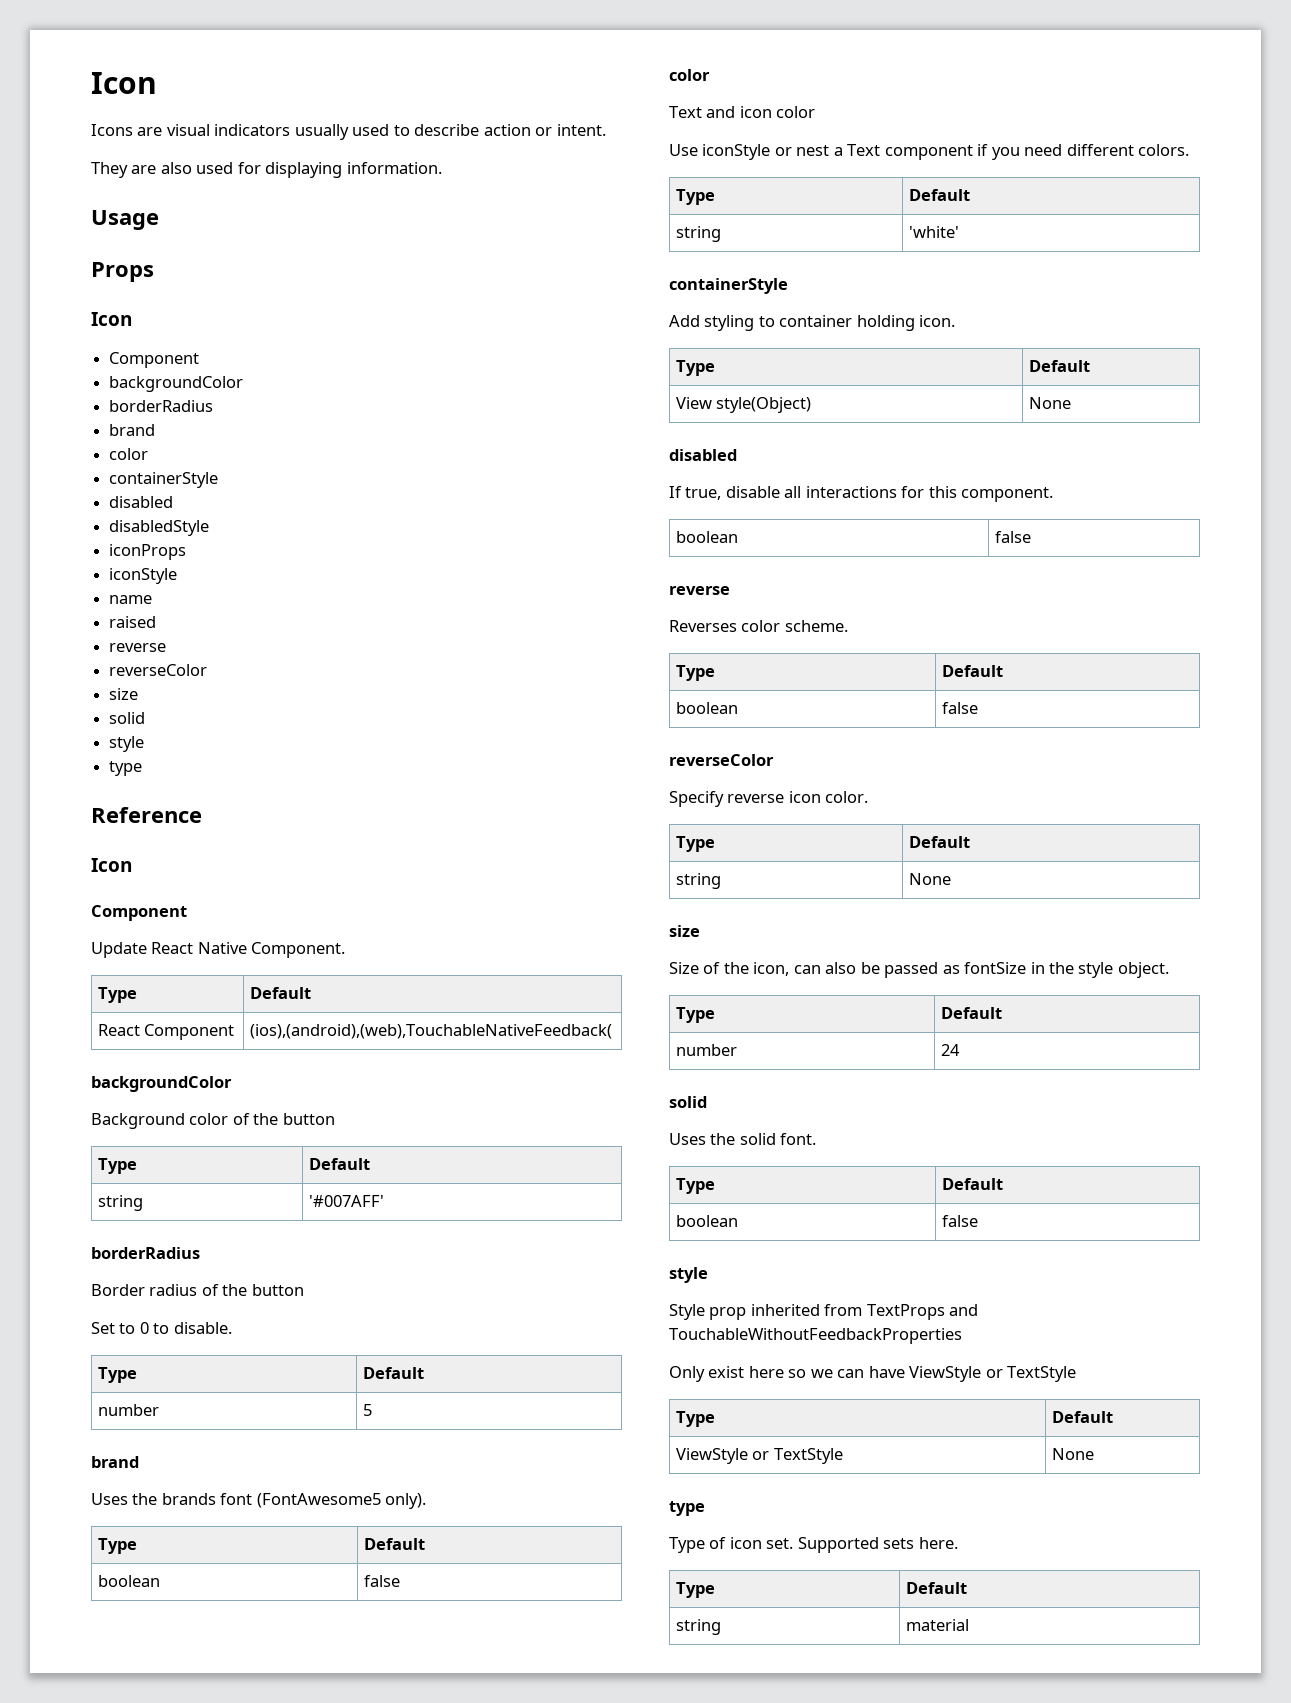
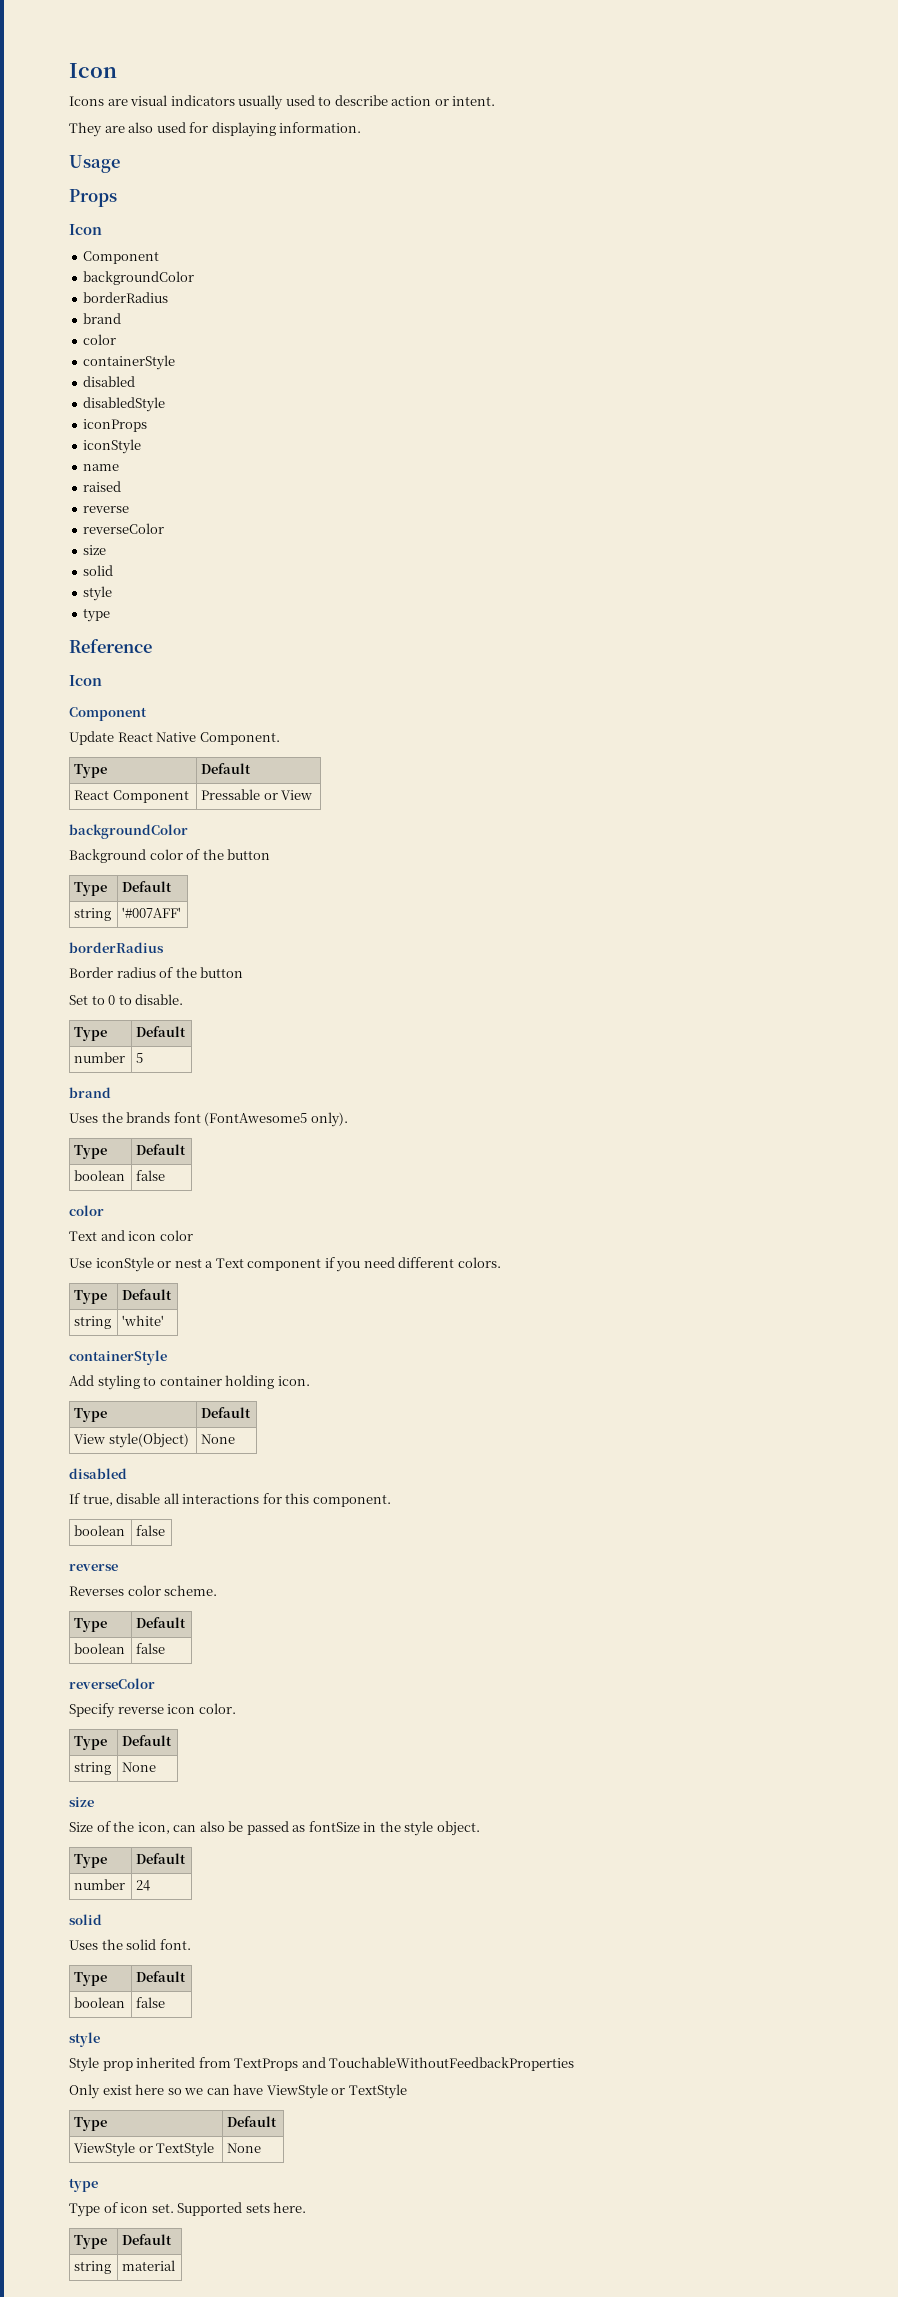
[249,1024,612,1039] (ios),(android),(web),TouchableNativeFeedback( -> [201,789,313,800] Pressable or View

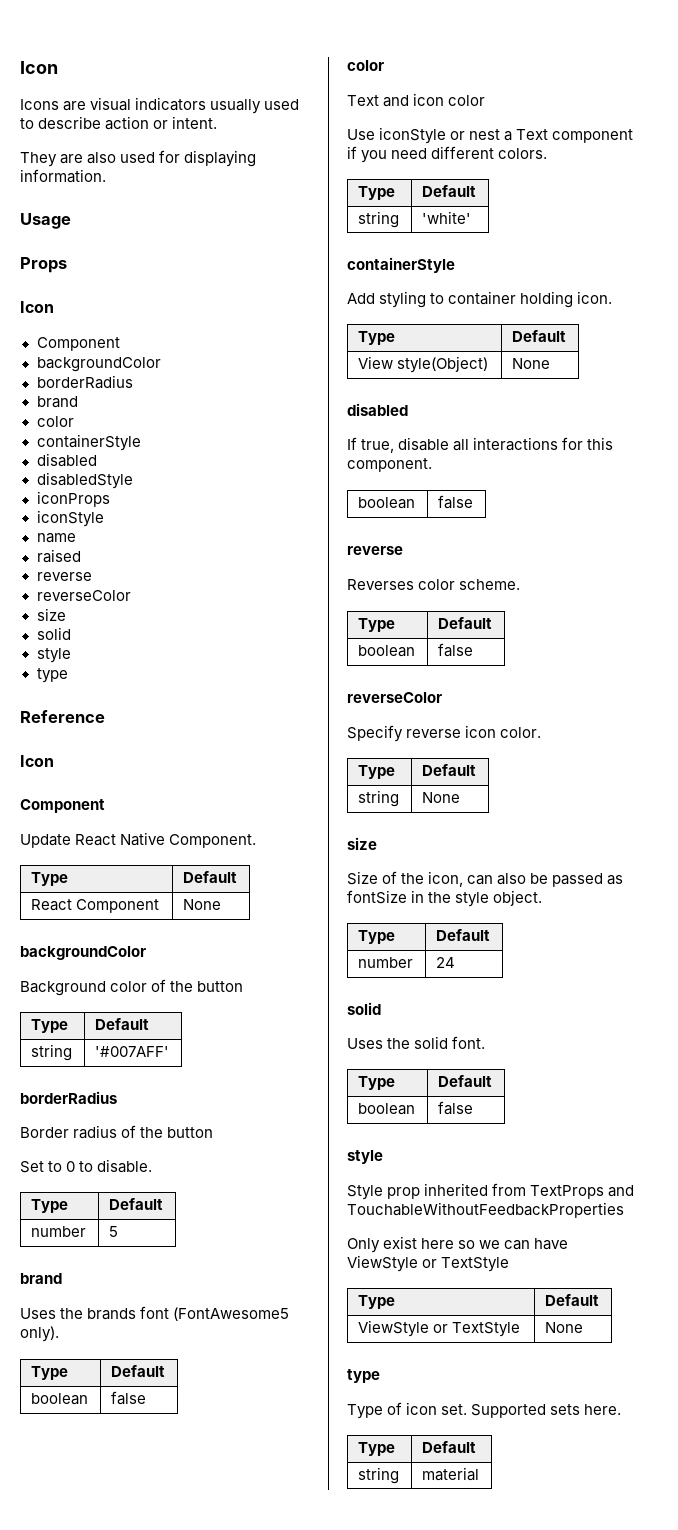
[201,789,313,800] | Pressable or View -> [183,899,222,910] | None

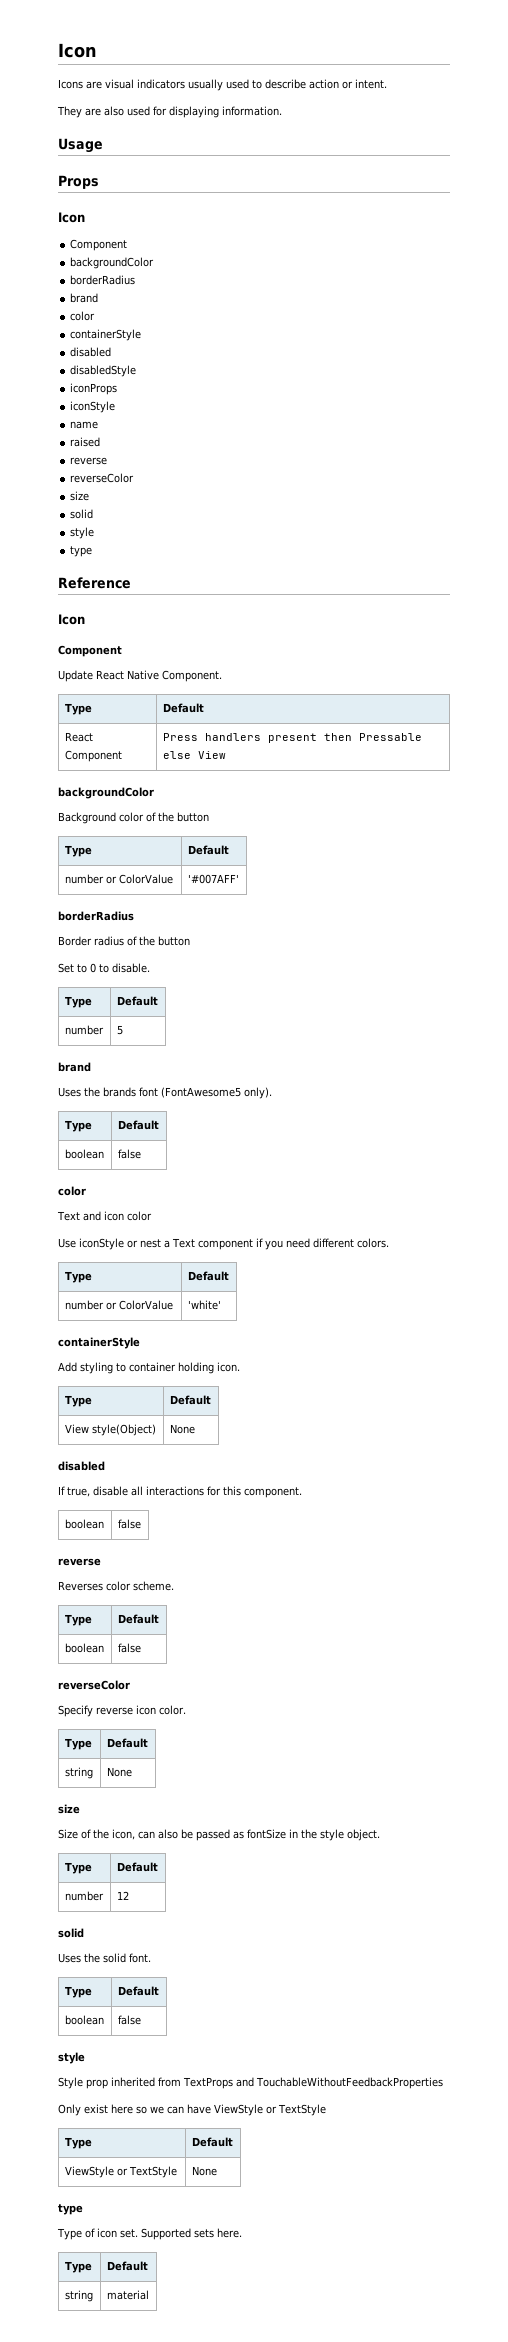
[183,899,222,910] | None -> [162,733,422,743] [162,751,226,759] | Press handlers present then Pressable else View
[31,1044,73,1061] string -> [64,874,173,884] number or ColorValue
[358,211,400,228] string -> [64,1300,173,1310] number or ColorValue
[436,957,456,968] 24 -> [116,1891,129,1900] 12

